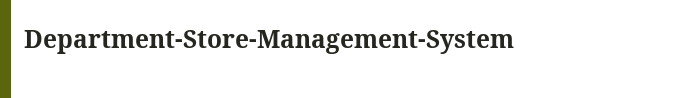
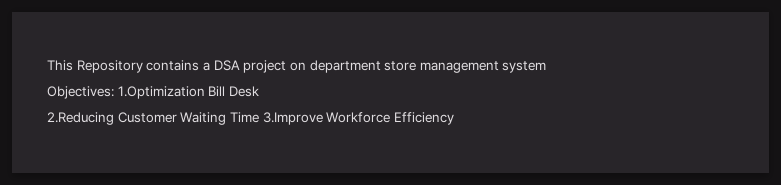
[24,30,514,54] Department-Store-Management-System -> [47,60,547,73] [47,86,259,99] [47,112,454,125] This Repository contains a DSA project on department store management system // Objectives: 1.Optimization Bill Desk // 2.Reducing Customer Waiting Time 3.Improve Workforce Efficiency

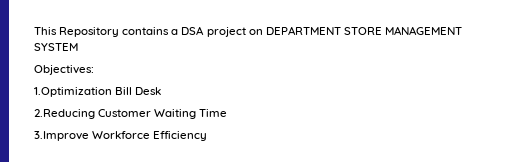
[309,60,547,73] department store management system -> [265,26,462,35] [34,43,78,51] DEPARTMENT STORE MANAGEMENT SYSTEM
(114, 92) none -> (94, 70) //
(259, 117) none -> (228, 113) //

